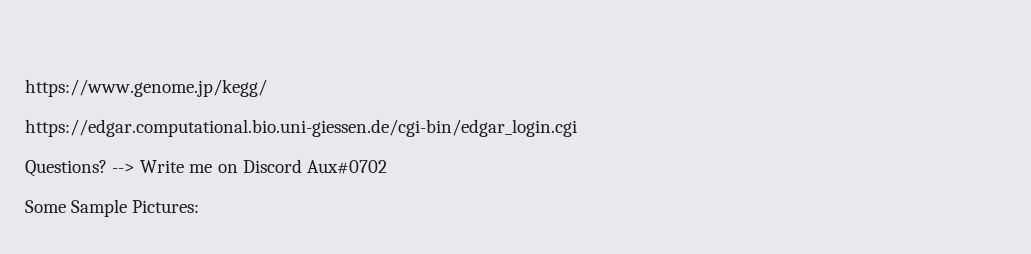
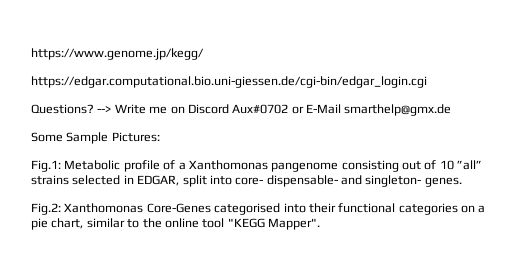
(387, 167) none -> [291,104,452,116] or E-Mail smarthelp@gmx.de
(200, 206) none -> [31,160,483,172] [31,175,462,187] [31,203,486,215] [31,218,320,230] // Fig.1: Metabolic profile of a Xanthomonas pangenome consisting out of 10 ”all” strains selected in EDGAR, split into core- dispensable- and singleton- genes. // Fig.2: Xanthomonas Core-Genes categorised into their functional categories on a pie chart, similar to the online tool "KEGG Mapper".

